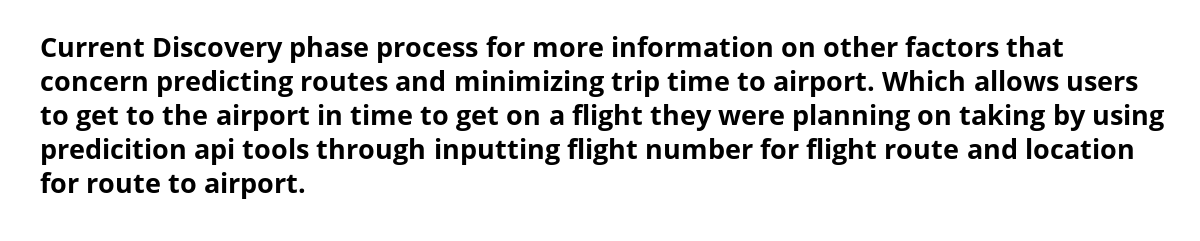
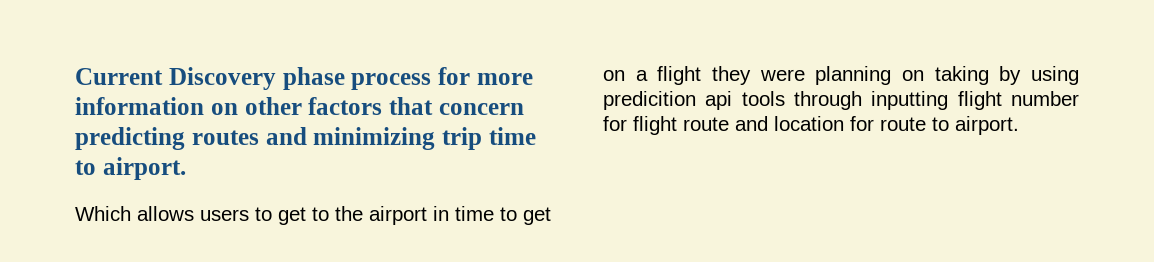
(876, 83) none -> (186, 168) //

